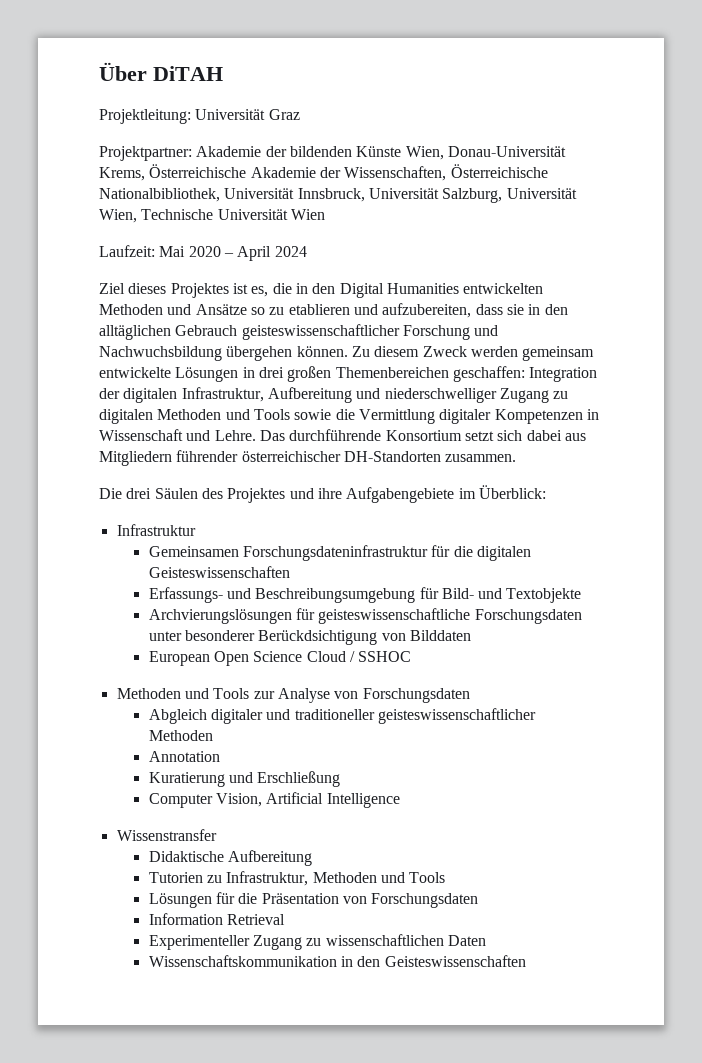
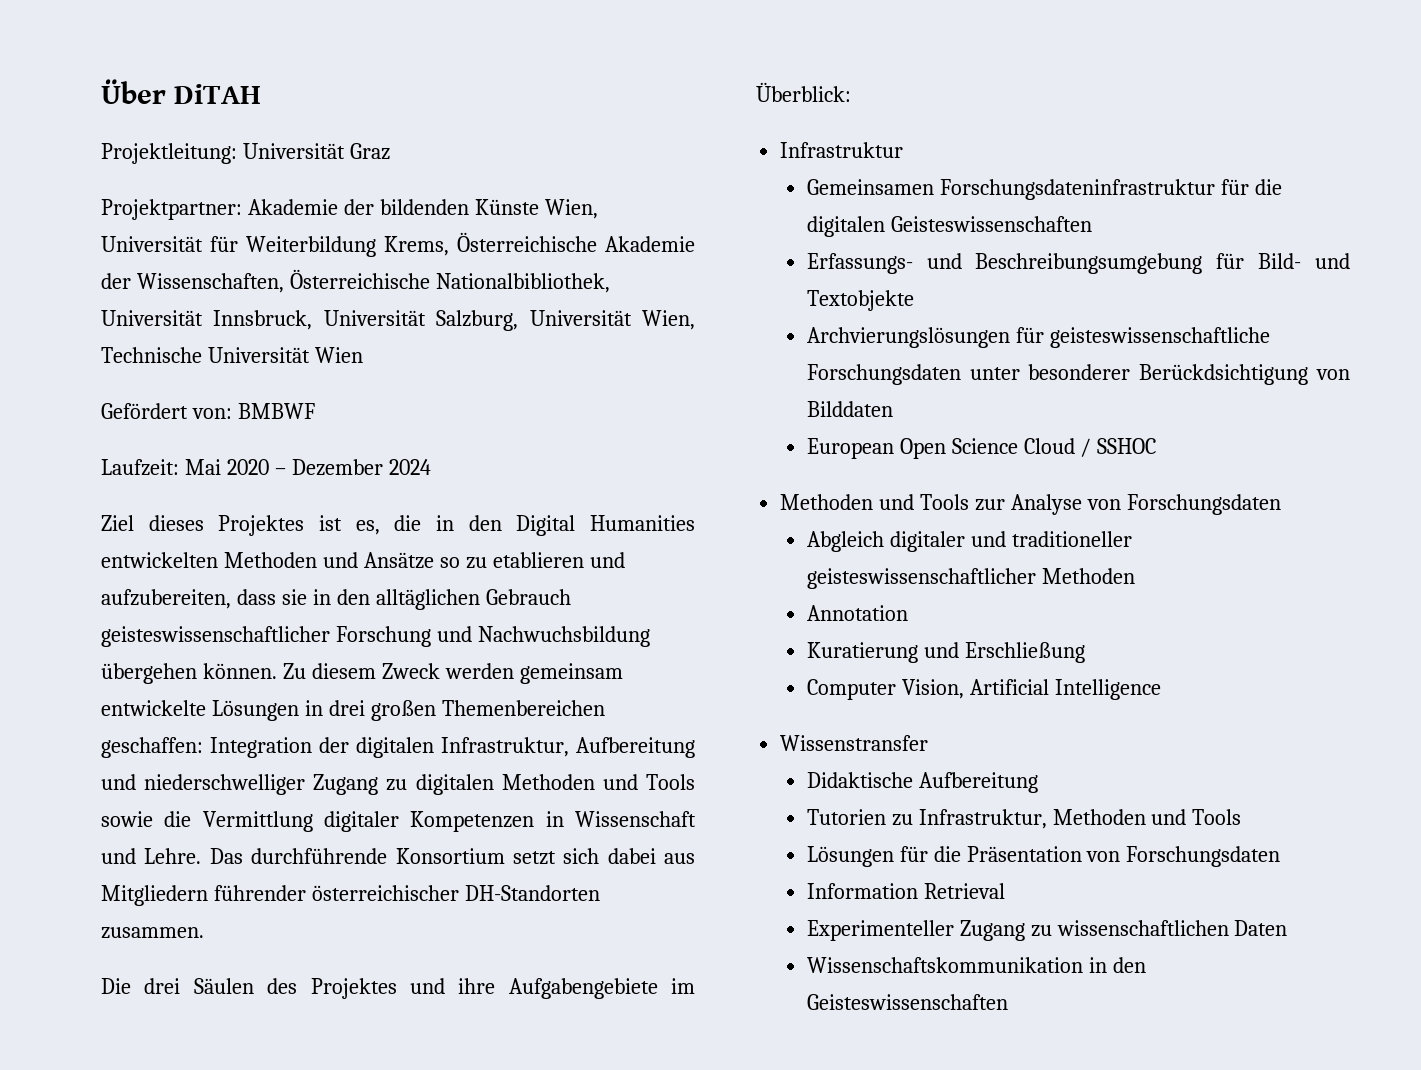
[447,146,566,157] Donau-Universität -> [101,236,376,257] Universität für Weiterbildung
(325, 214) none -> [101,403,315,419] // Gefördert von: BMBWF
[237,246,272,261] April -> [291,459,383,476] Dezember

